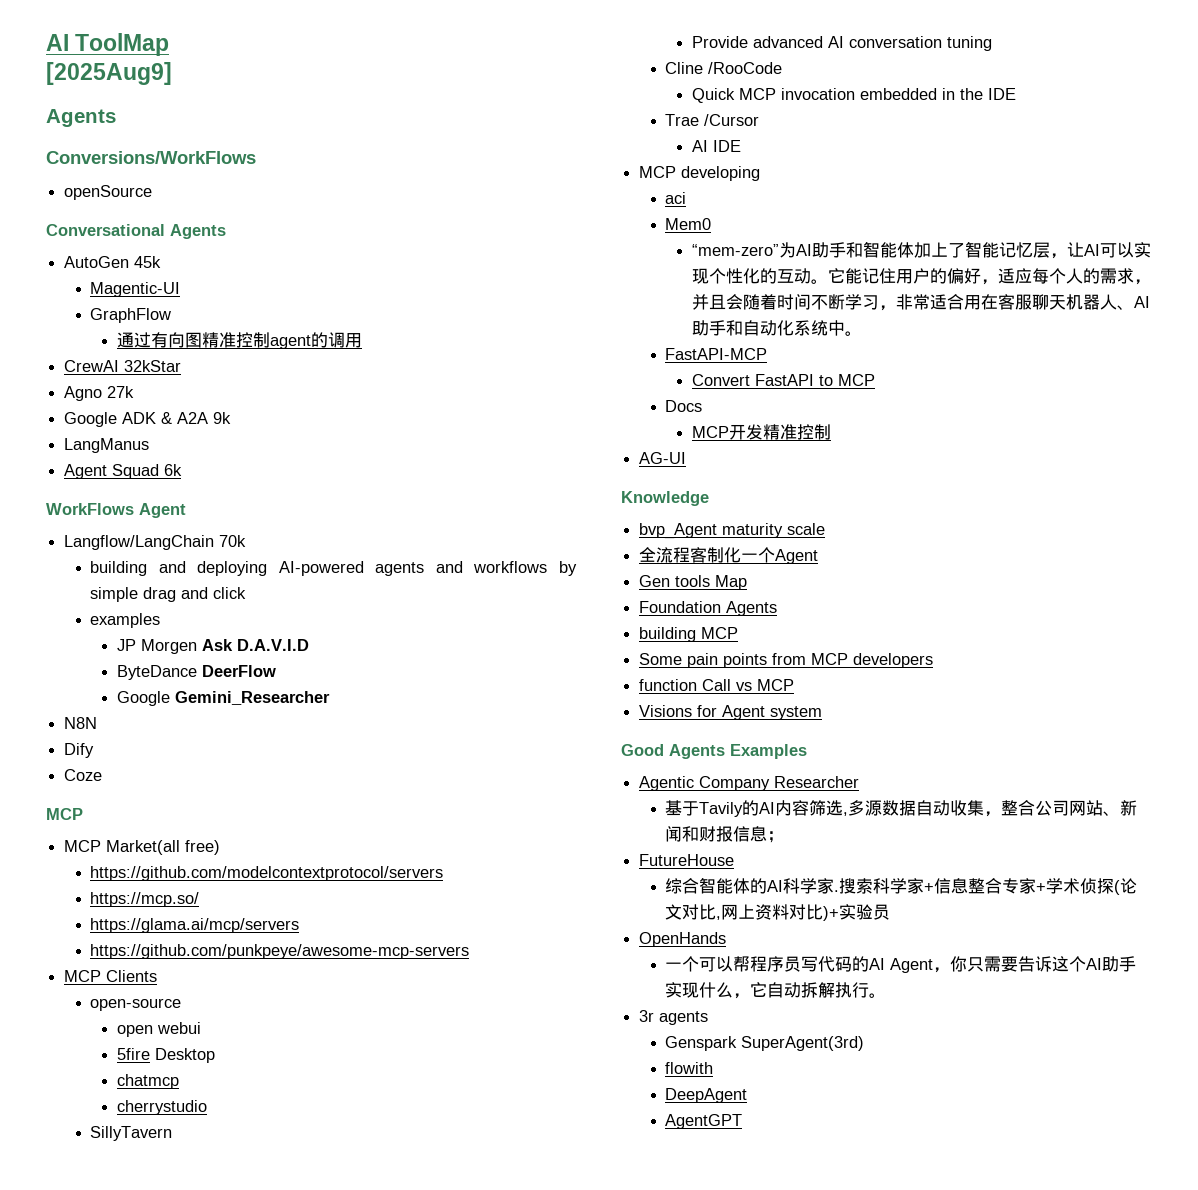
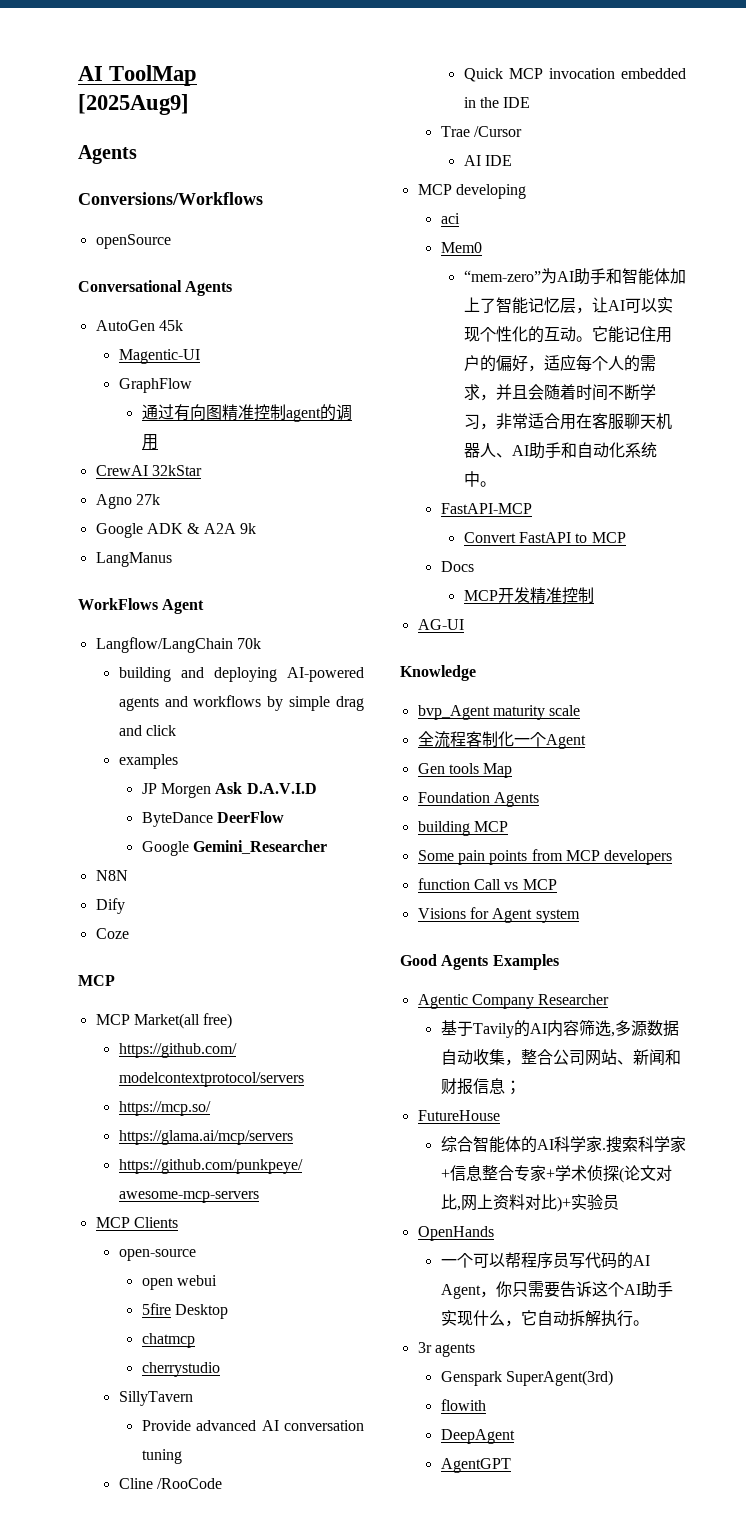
[46,151,256,164] Conversions/WorkFlows -> [78,192,263,205] Conversions/Workflows
[64,464,183,479] // Agent Squad 6k -> (172, 559) none

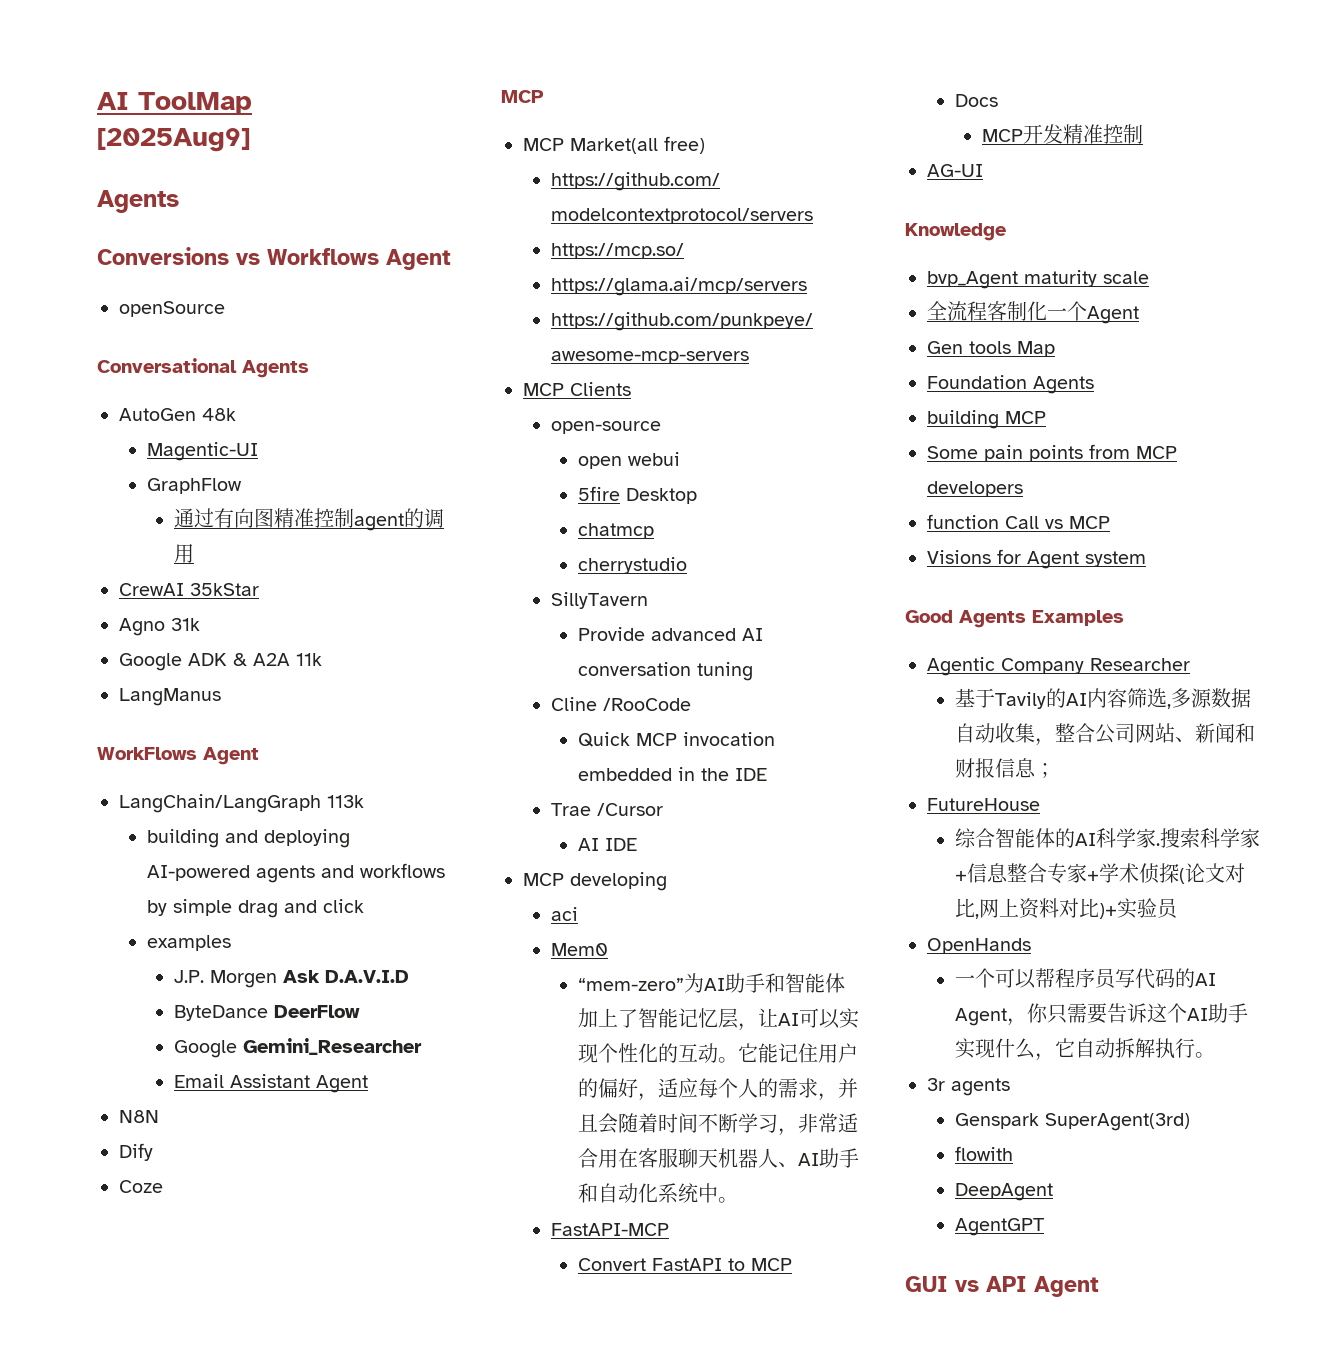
[78,192,263,205] Conversions/Workflows -> [97,247,451,270] Conversions vs Workflows Agent
[158,320,183,331] 45k -> [202,408,236,421] 48k
[151,465,202,476] 32kStar -> [190,583,259,596] 35kStar
[135,494,160,505] 27k -> [171,618,200,631] 31k
[239,523,256,534] 9k -> [296,653,322,666] 11k
[95,637,261,653] Langflow/LangChain 70k -> [119,794,364,813] LangChain/LangGraph 113k
[141,783,157,794] JP -> [174,970,205,983] J.P.
(328, 847) none -> [174,1074,369,1093] // Email Assistant Agent
(511, 1465) none -> [905,1276,1099,1297] // GUI vs API Agent

